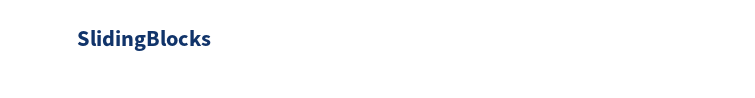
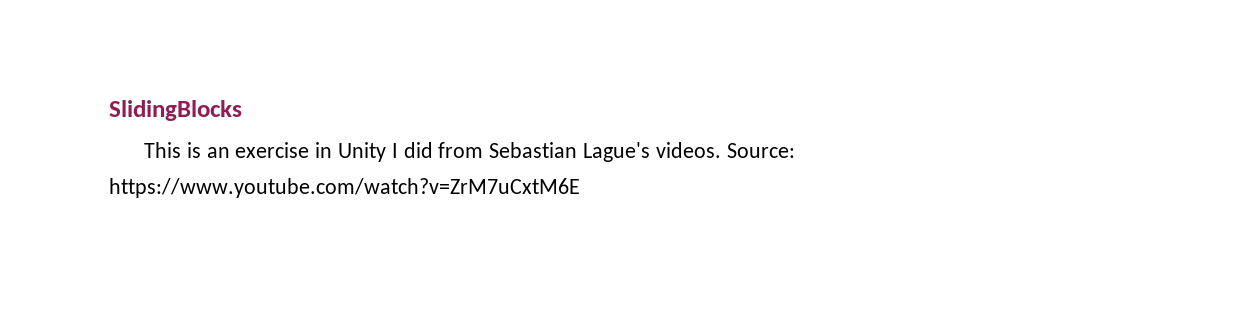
(211, 40) none -> [144,142,795,162] [109,178,580,198] // This is an exercise in Unity I did from Sebastian Lague's videos. Source: https://www.youtube.com/watch?v=ZrM7uCxtM6E

